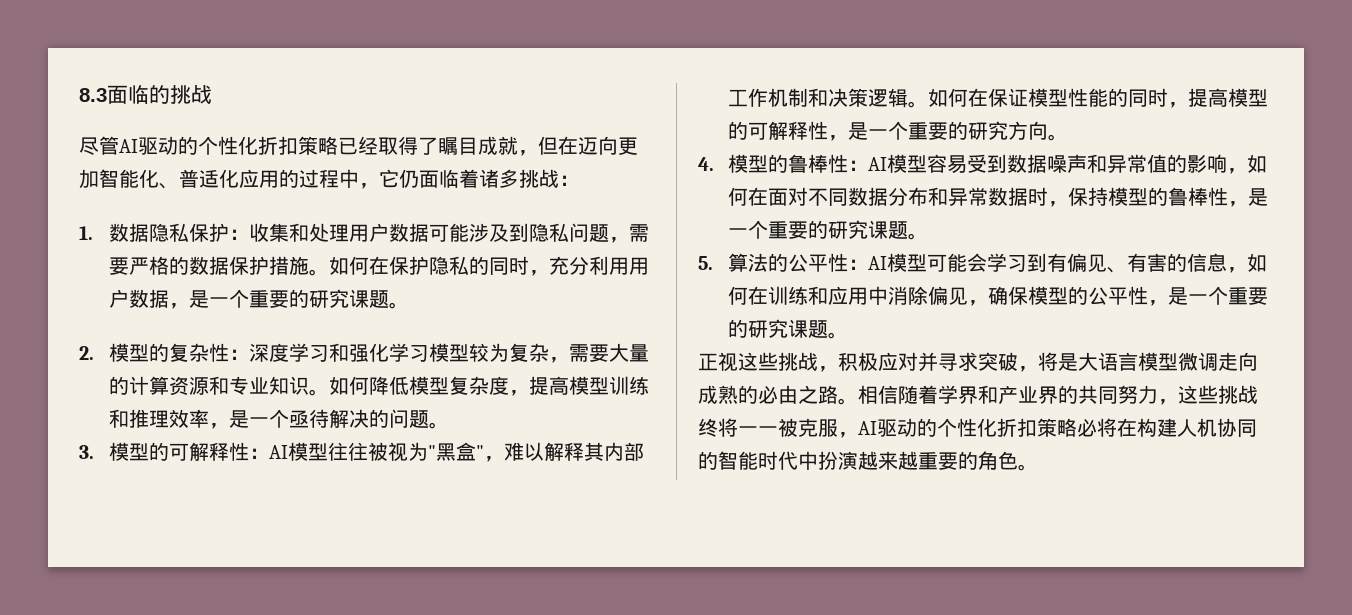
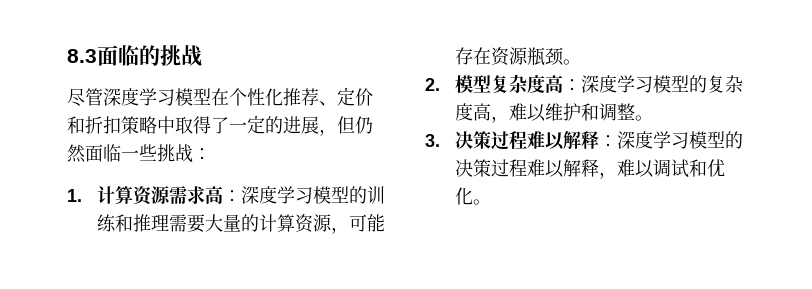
[119,136,638,156] [79,169,579,189] [79,223,649,243] [108,256,649,276] [108,289,409,309] [79,343,569,363] AI驱动的个性化折扣策略已经取得了瞩目成就，但在迈向更加智能化、普适化应用的过程中，它仍面临着诸多挑战： // 1.数据隐私保护：收集和处理用户数据可能涉及到隐私问题，需要严格的数据保护措施。如何在保护隐私的同时，充分利用用户数据，是一个重要的研究课题。 // 2.模型的复杂性：深度学习和强化学习模型较为复杂， -> [103,87,373,106] [67,115,373,136] [67,144,211,163] [67,186,385,205] [96,214,169,232] 深度学习模型在个性化推荐、定价和折扣策略中取得了一定的进展，但仍然面临一些挑战： // 1.计算资源需求高：深度学习模型的训练和推理
[208,376,409,396] 和专业知识。如何降低 -> [330,214,385,234] [454,47,581,66] [425,78,440,91] ，可能存在资源瓶颈。 // 2.
[508,376,649,396] [108,409,449,429] [79,442,644,462] [727,88,1268,108] [727,121,1068,141] [698,154,1267,174] [727,187,1268,207] [727,220,928,240] [698,253,1267,273] [727,286,1268,306] [727,319,848,339] [698,352,1258,372] [698,385,1258,405] [698,418,1257,438] [698,451,1018,470] ，提高模型训练和推理效率，是一个亟待解决的问题。 // 3.模型的可解释性：AI模型往往被视为"黑盒"，难以解释其内部工作机制和决策逻辑。如何在保证模型性能的同时，提高模型的可解释性，是一个重要的研究方向。 // 4.模型的鲁棒性：AI模型容易受到数据噪声和异常值的影响，如何在面对不同数据分布和异常数据时，保持模型的鲁棒性，是一个重要的研究课题。 // 5.算法的公平性：AI模型可能会学习到有偏见、有害的信息，如何在训练和应用中消除偏见，确保模型的公平性，是一个重要的研究课题。 // 正视这些挑战，积极应对并寻求突破，将是大语言模型微调走向成熟的必由之路。相信随着学界和产业界的共同努力，这些挑战终将一一被克服，AI驱动的个性化折扣策略必将在构建人机协同的智能时代中扮演越来越重要的角色 -> [544,75,743,93] [454,103,653,123] [425,131,743,150] [454,159,725,179] [454,187,473,205] 高：深度学习模型的复杂度高，难以维护和调整。 // 3.决策过程难以解释：深度学习模型的决策过程难以解释，难以调试和优化

